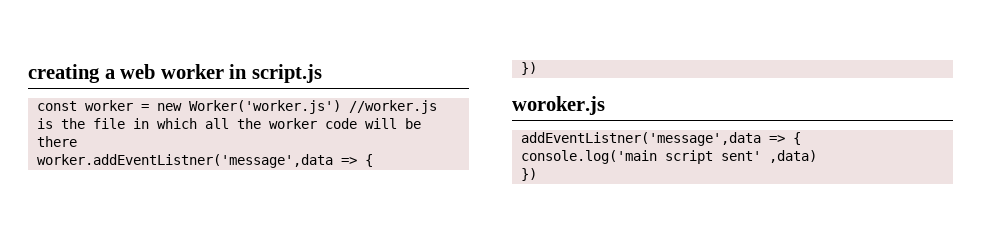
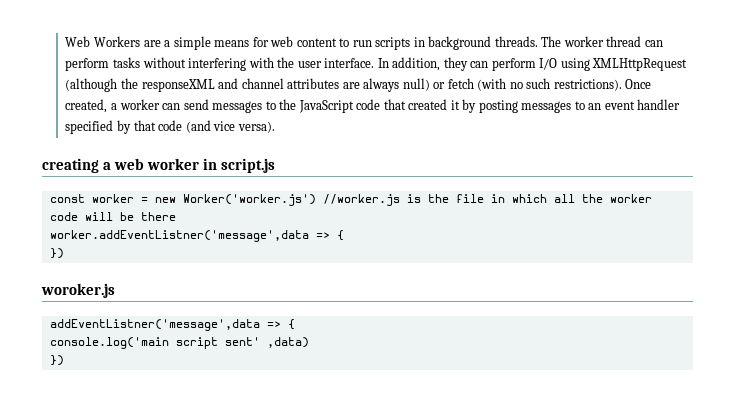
(28, 73) none -> [65,36,663,50] [65,57,688,71] [65,78,652,92] [65,99,681,113] [65,120,275,134] Web Workers are a simple means for web content to run scripts in background threads. The worker thread can perform tasks without interfering with the user interface. In addition, they can perform I/O using XMLHttpRequest (although the responseXML and channel attributes are always null) or fetch (with no such restrictions). Once created, a worker can send messages to the JavaScript code that created it by posting messages to an event handler specified by that code (and vice versa). //

